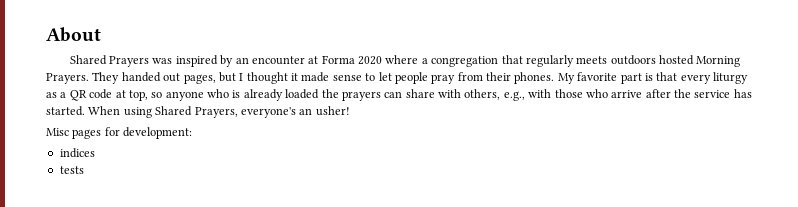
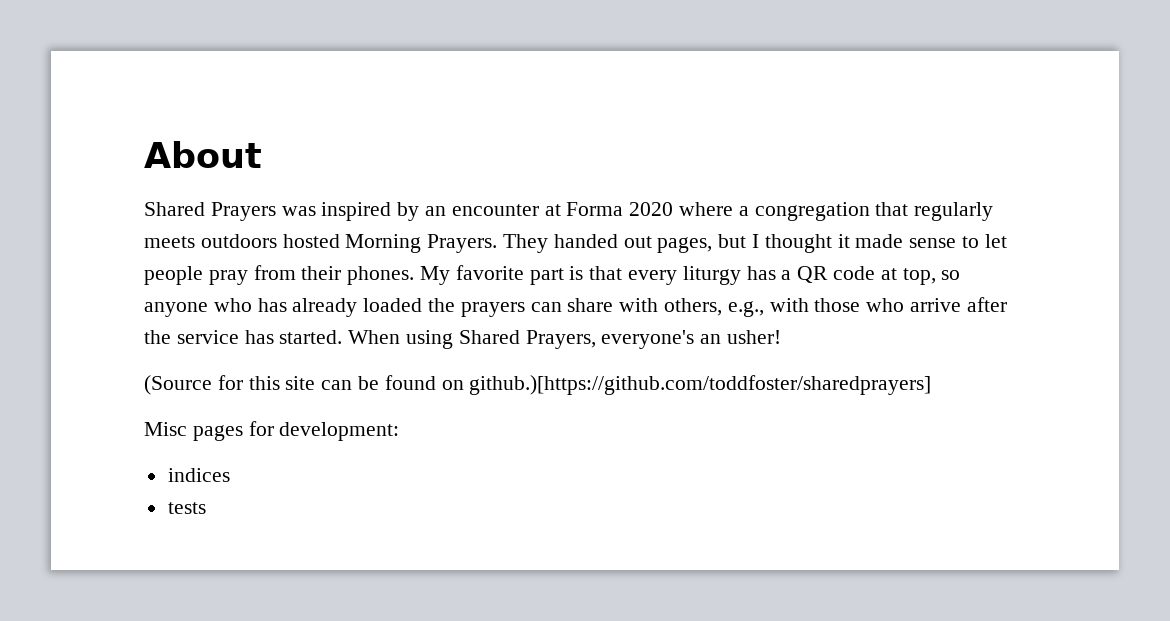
[46,92,57,98] as -> [746,266,776,280] has
[232,90,241,98] is -> [257,298,287,312] has
(350, 111) none -> [144,375,932,395] // (Source for this site can be found on github.)[https://github.com/toddfoster/sharedprayers]

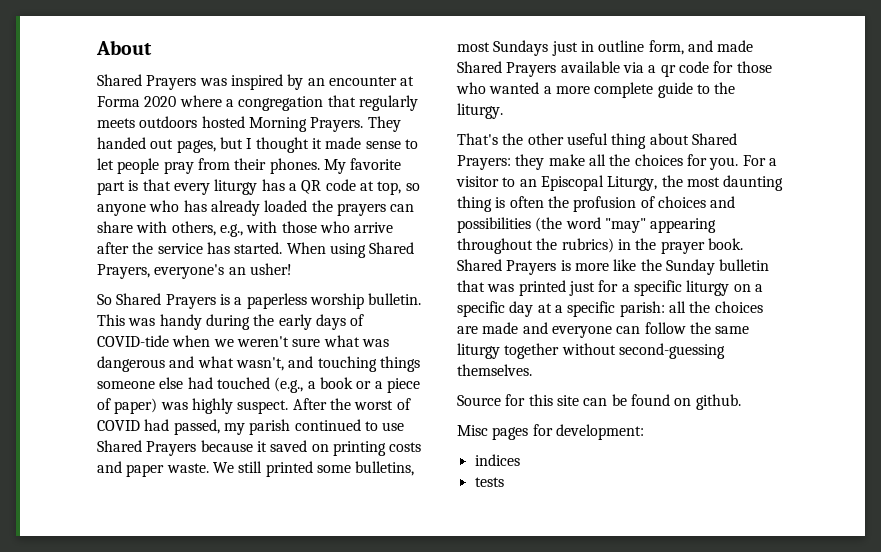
[144,375,212,395] (Source -> [97,293,422,309] [97,314,365,330] [97,335,389,347] [97,356,420,372] [97,377,420,393] [97,398,411,414] [97,419,405,435] [97,440,422,456] [97,461,415,477] [457,40,754,56] [457,61,772,77] [456,82,736,98] [457,103,503,119] [457,133,737,149] [457,154,777,170] [456,175,784,191] [457,196,736,212] [457,217,717,233] [457,238,743,254] [457,259,770,275] [457,280,763,296] [457,301,763,317] [457,322,750,338] [457,343,725,359] [457,364,532,376] [457,395,501,406] So Shared Prayers is a paperless worship bulletin. This was handy during the early days of COVID-tide when we weren't sure what was dangerous and what wasn't, and touching things someone else had touched (e.g., a book or a piece of paper) was highly suspect. After the worst of COVID had passed, my parish continued to use Shared Prayers because it saved on printing costs and paper waste. We still printed some bulletins, most Sundays just in outline form, and made Shared Prayers available via a qr code for those who wanted a more complete guide to the liturgy. // That's the other useful thing about Shared Prayers: they make all the choices for you. For a visitor to an Episcopal Liturgy, the most daunting thing is often the profusion of choices and possibilities (the word "may" appearing throughout the rubrics) in the prayer book. Shared Prayers is more like the Sunday bulletin that was printed just for a specific liturgy on a specific day at a specific parish: all the choices are made and everyone can follow the same liturgy together without second-guessing themselves. // Source
[469,375,932,395] github.)[https://github.com/toddfoster/sharedprayers] -> [695,394,741,410] github.

